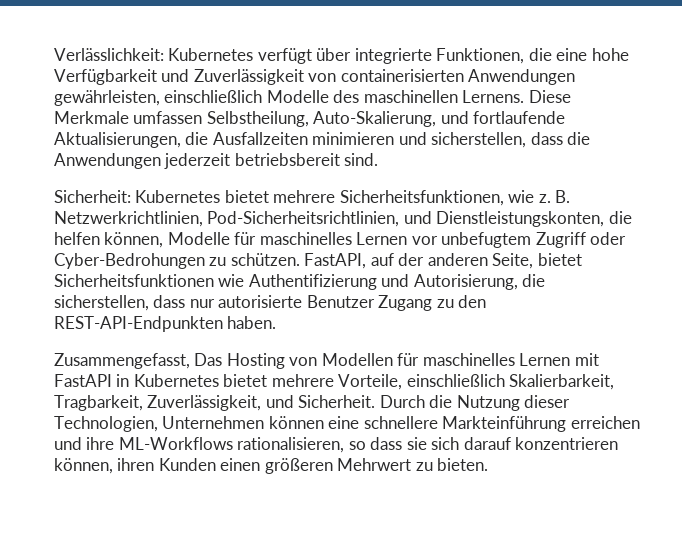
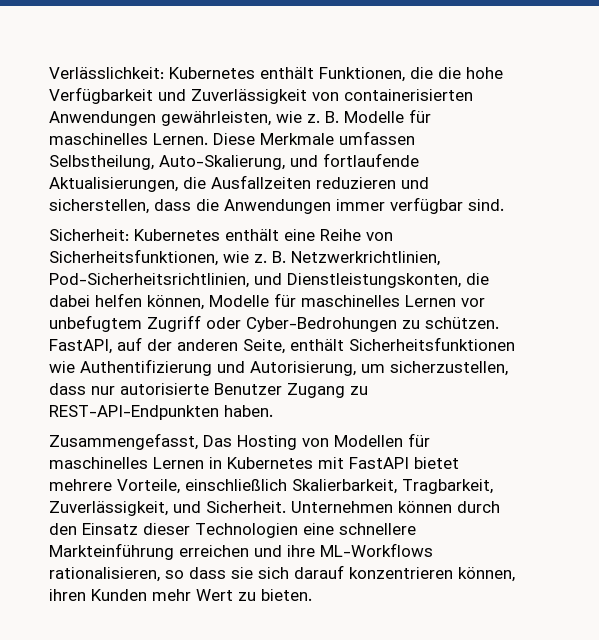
[257,48,432,64] verfügt über integrierte -> [260,67,314,79] enthält
[556,48,588,61] eine -> [438,67,461,79] die
[164,90,525,103] einschließlich Modelle des maschinellen Lernens. -> [276,109,431,123] [49,133,208,145] wie z. B. Modelle für maschinelles Lernen.
[312,132,395,145] minimieren -> [316,177,396,189] reduzieren
[164,153,340,169] jederzeit betriebsbereit -> [336,197,463,214] immer verfügbar
[224,190,336,203] bietet mehrere -> [225,229,393,241] enthält eine Reihe von
(632, 217) none -> [49,295,90,307] dabei
[537,253,582,266] bietet -> [290,339,344,351] enthält
[522,274,546,287] [54,295,149,311] die sicherstellen, -> [361,361,508,376] um sicherzustellen,
[458,295,487,308] den -> (368, 390) none
[574,353,599,366] [54,374,219,387] mit FastAPI in Kubernetes -> [209,457,409,469] in Kubernetes mit FastAPI
[379,395,571,411] [54,416,324,432] Durch die Nutzung dieser Technologien, Unternehmen können -> [291,501,500,513] [49,523,298,538] Unternehmen können durch den Einsatz dieser Technologien
[220,458,412,474] einen größeren Mehrwert -> [152,589,233,601] mehr Wert

